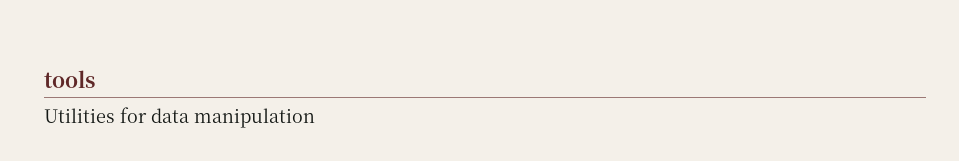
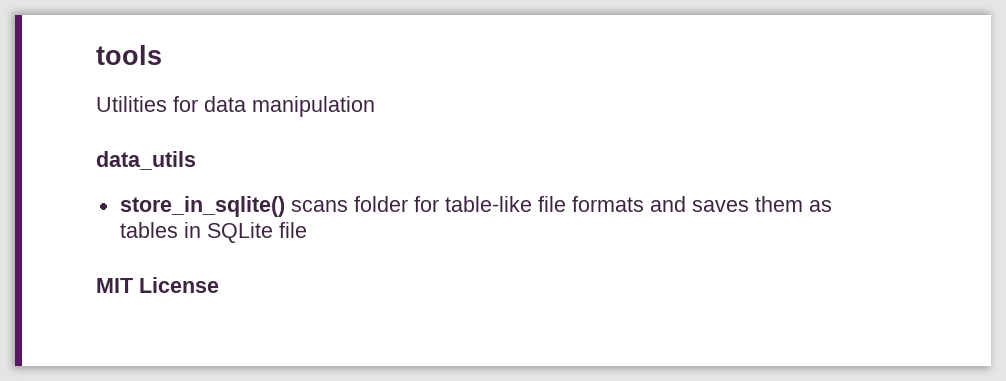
(315, 118) none -> [96,151,196,170] [119,196,832,217] [119,222,307,243] [96,277,219,293] // data_utils // store_in_sqlite() scans folder for table-like file formats and saves them as tables in SQLite file // MIT License

